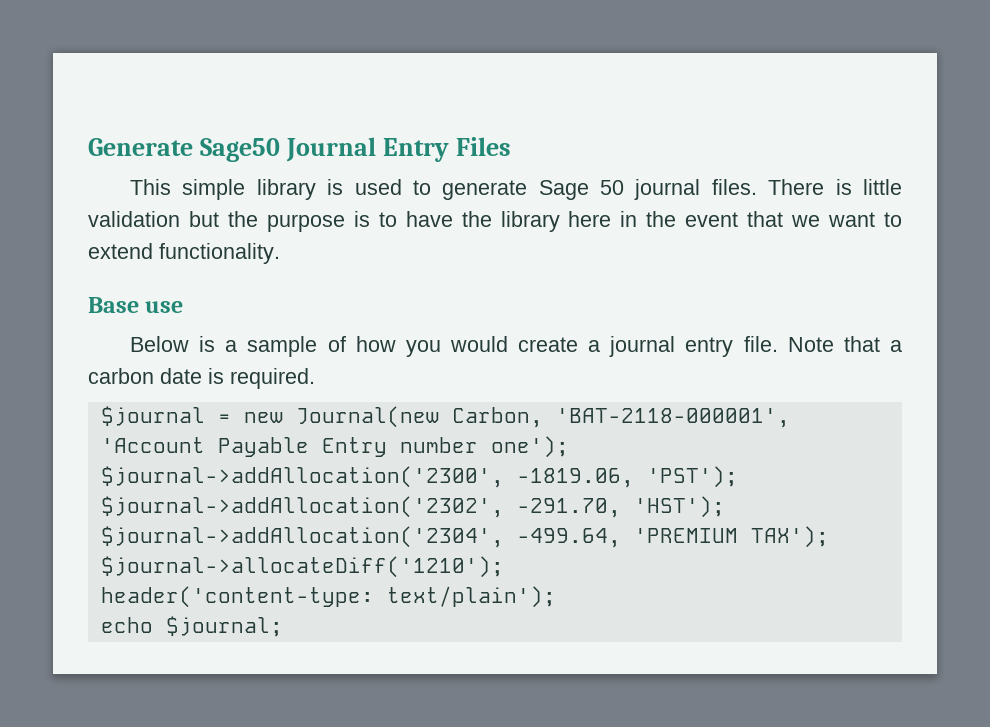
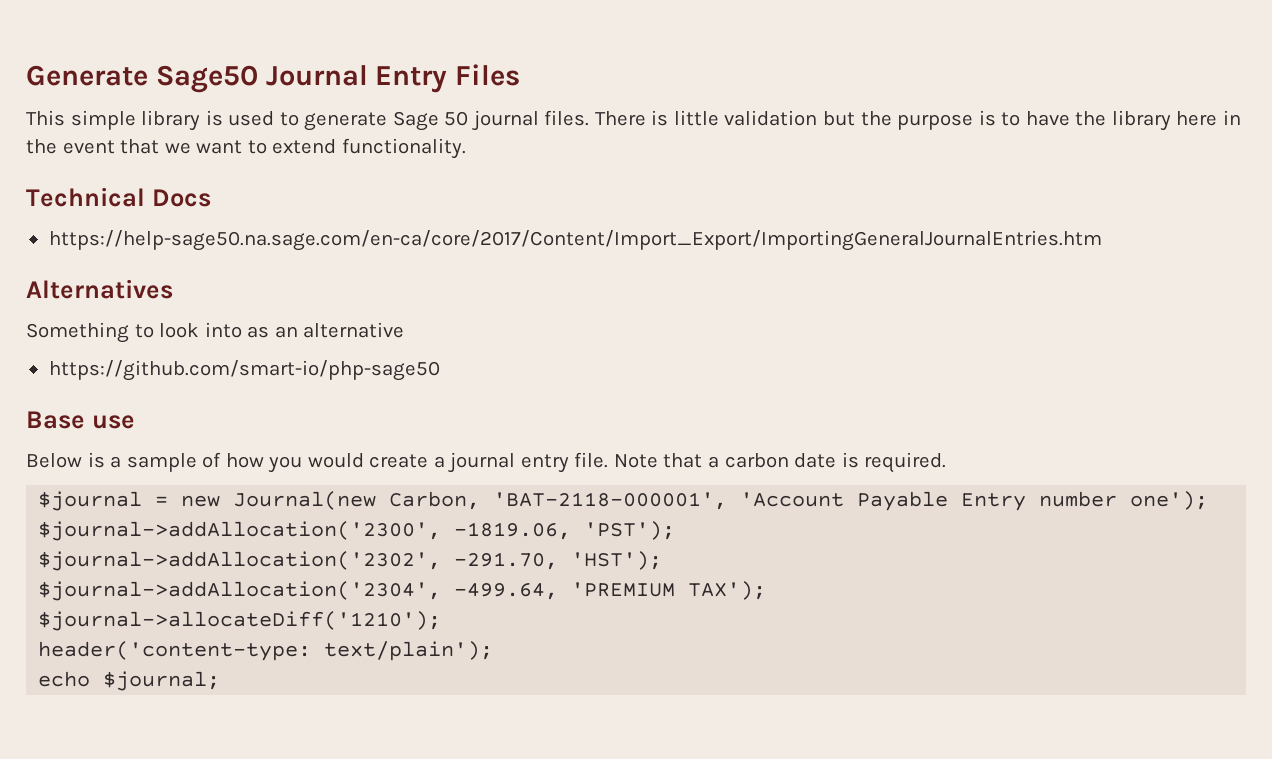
(280, 253) none -> [26,187,211,207] [48,230,1102,251] [26,279,173,299] [26,322,405,343] [48,360,440,381] // Technical Docs // https://help-sage50.na.sage.com/en-ca/core/2017/Content/Import_Export/ImportingGeneralJournalEntries.htm // Alternatives // Something to look into as an alternative // https://github.com/smart-io/php-sage50

